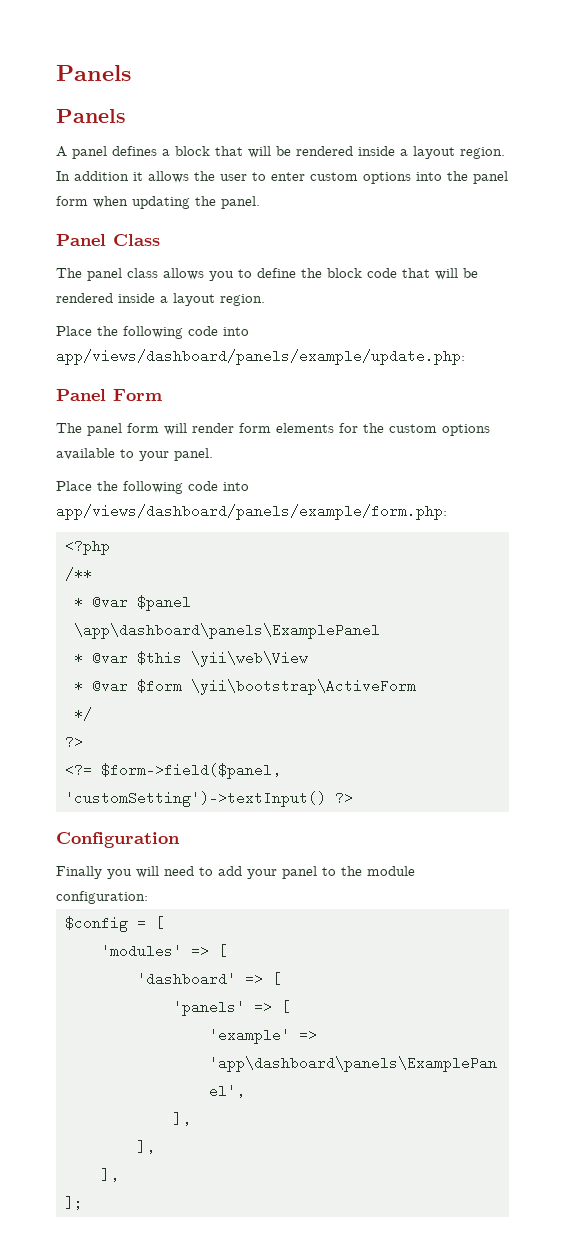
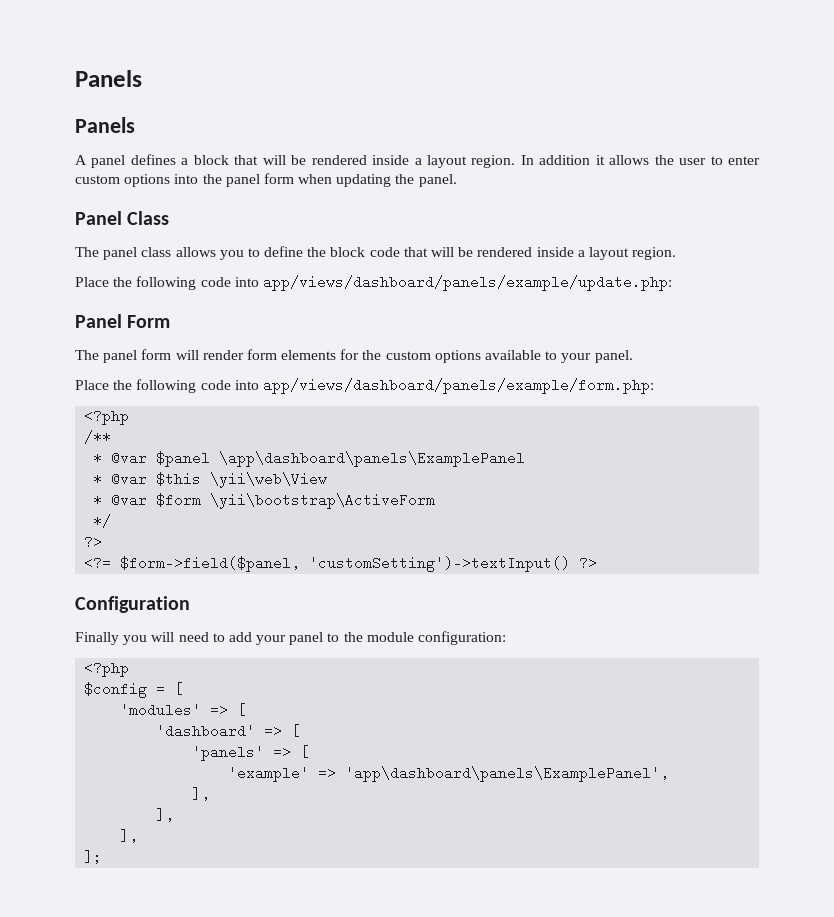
(148, 897) none -> [84,661,130,677] // <?php

